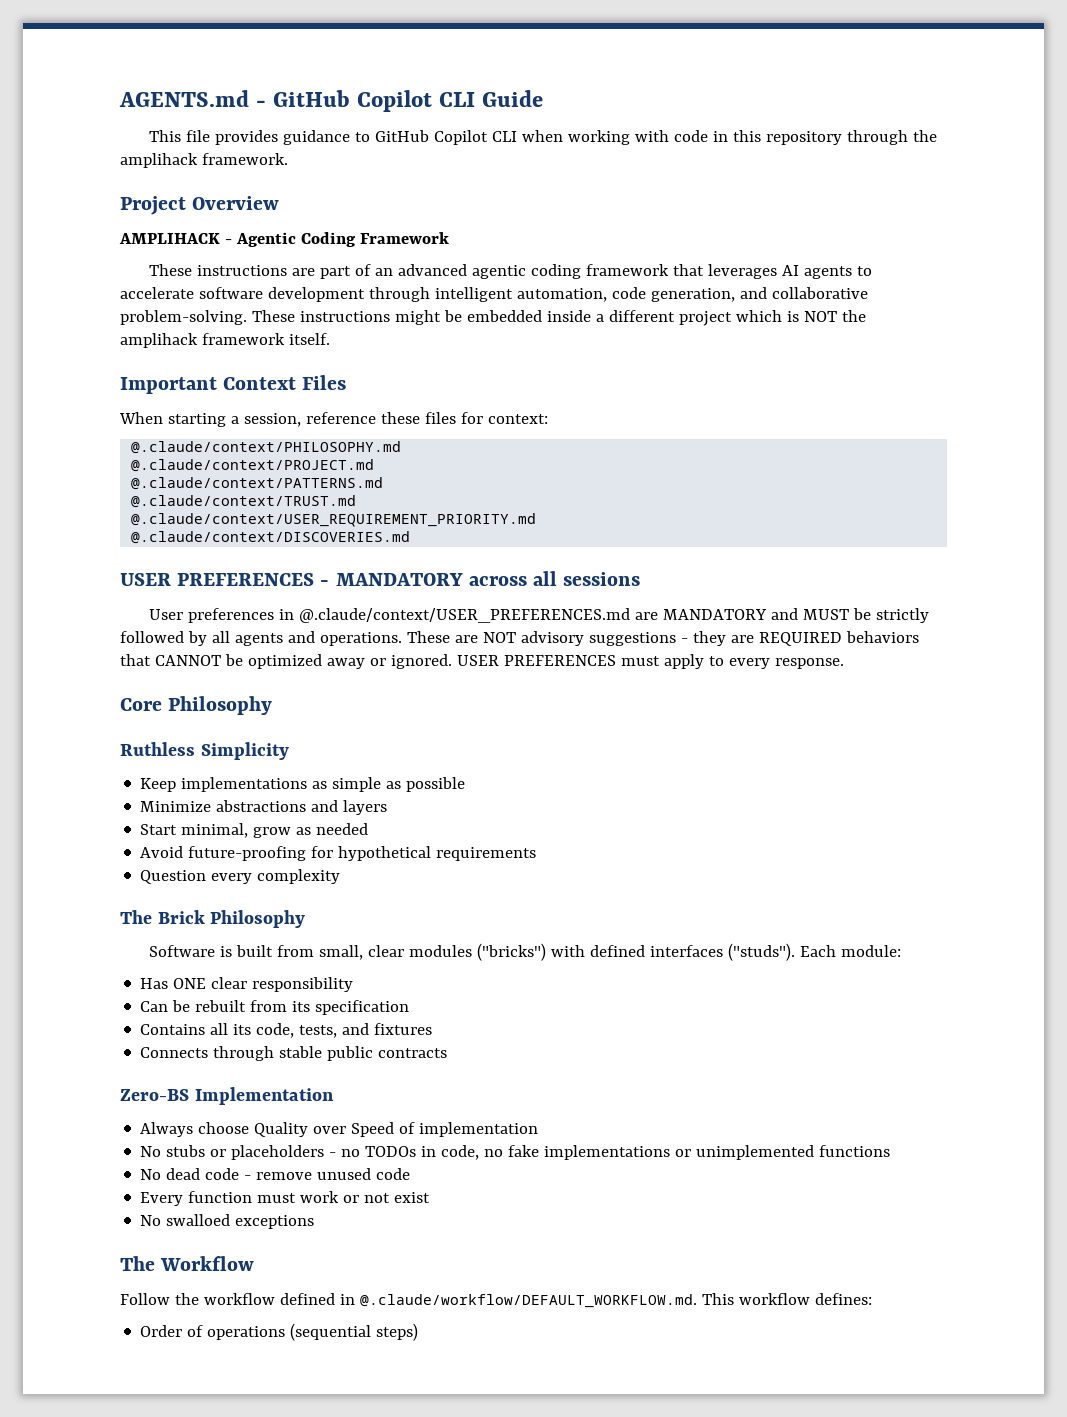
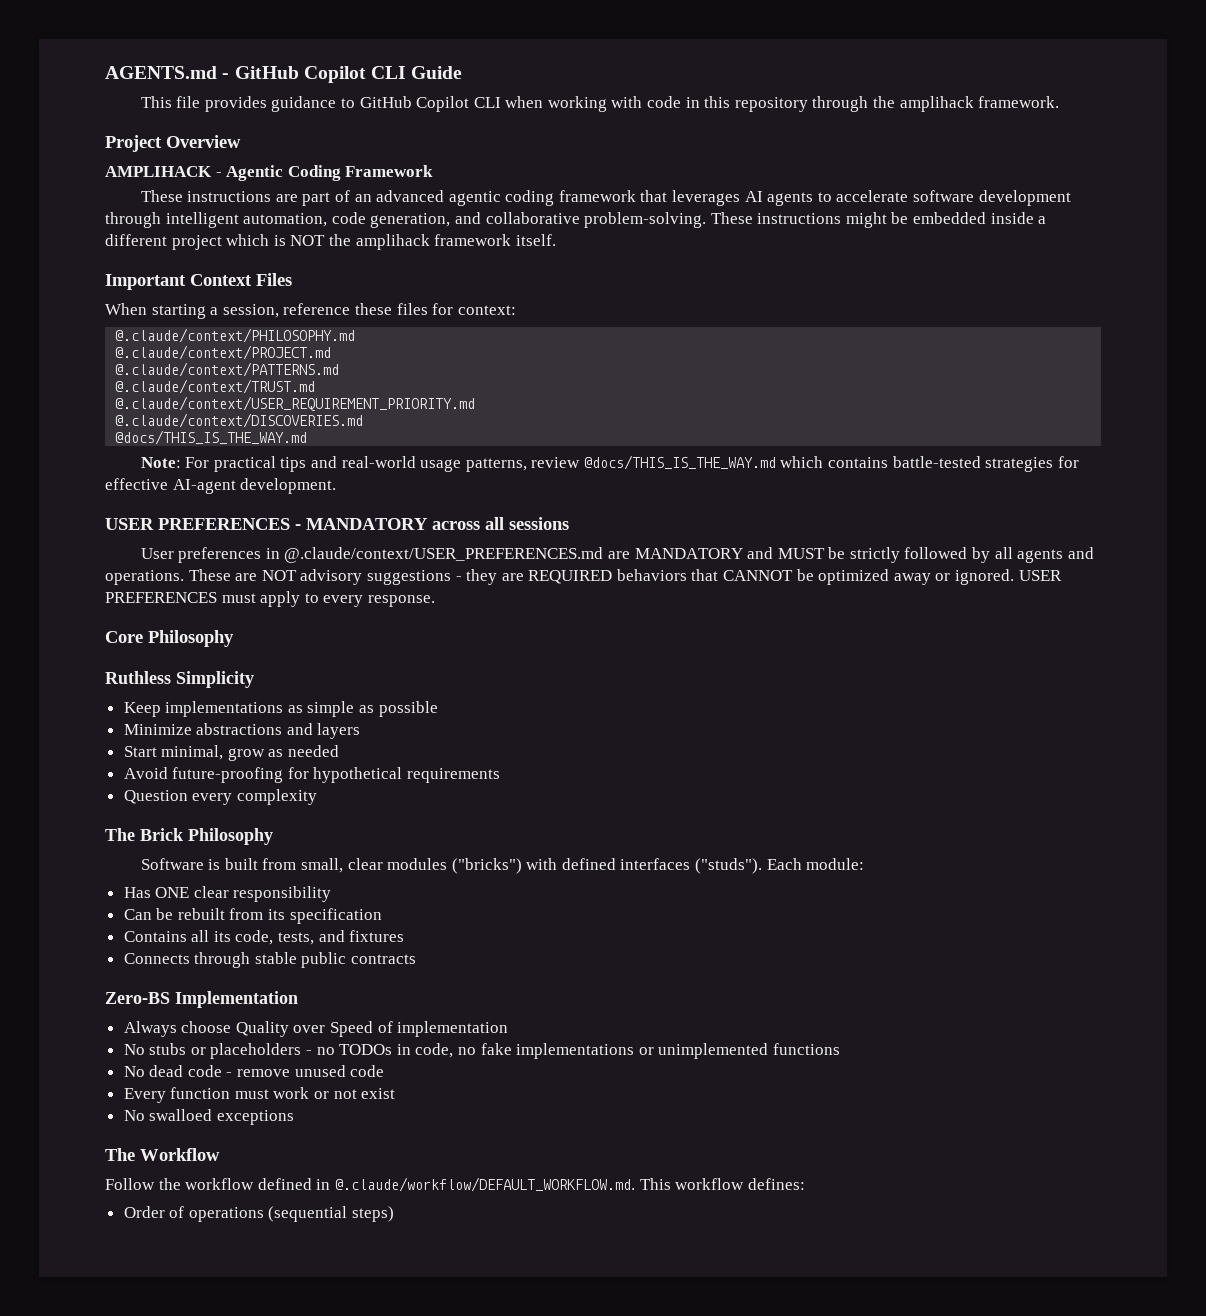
(411, 537) none -> [115,430,308,445] [140,455,1079,472] [105,478,337,494] // @docs/THIS_IS_THE_WAY.md // Note: For practical tips and real-world usage patterns, review @docs/THIS_IS_THE_WAY.md which contains battle-tested strategies for effective AI-agent development.

